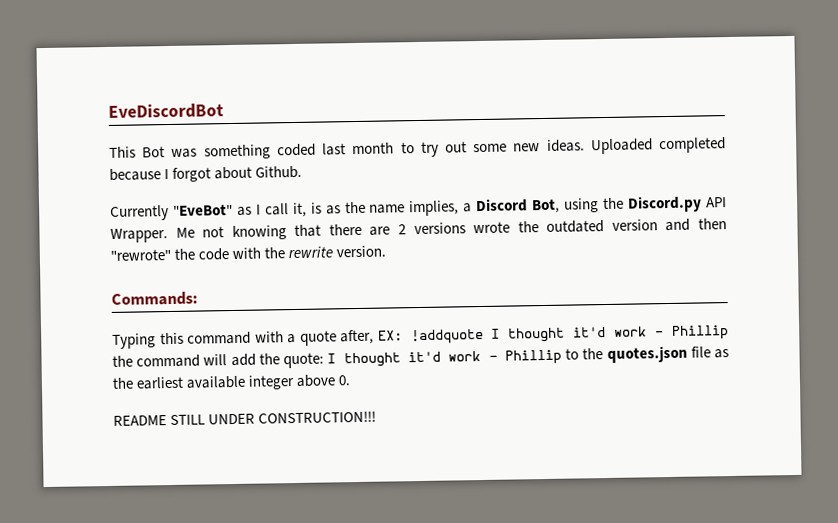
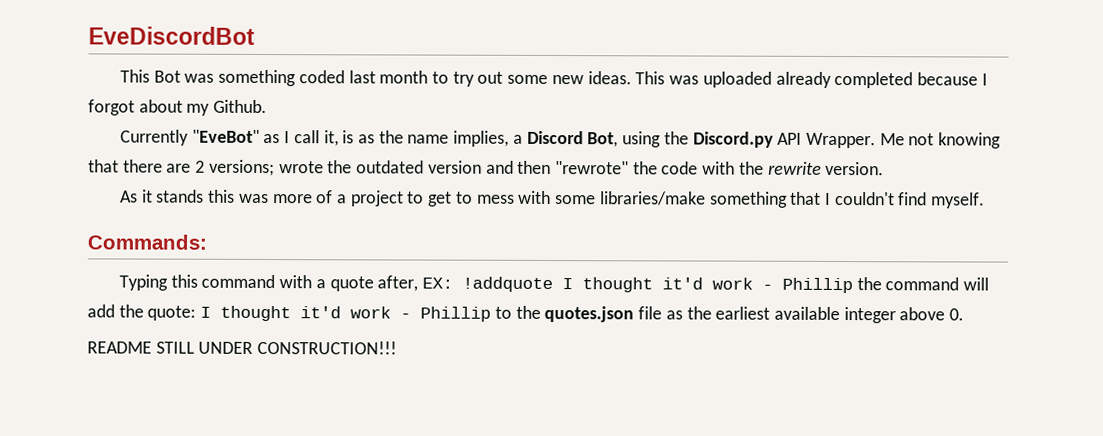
[590,138,653,155] Uploaded -> [635,71,832,88] This was uploaded already
(253, 173) none -> [186,103,211,116] my
[413,222,466,235] versions -> [208,159,275,177] versions;
(387, 251) none -> [119,189,986,209] // As it stands this was more of a project to get to mess with some libraries/make something that I couldn't find myself.

